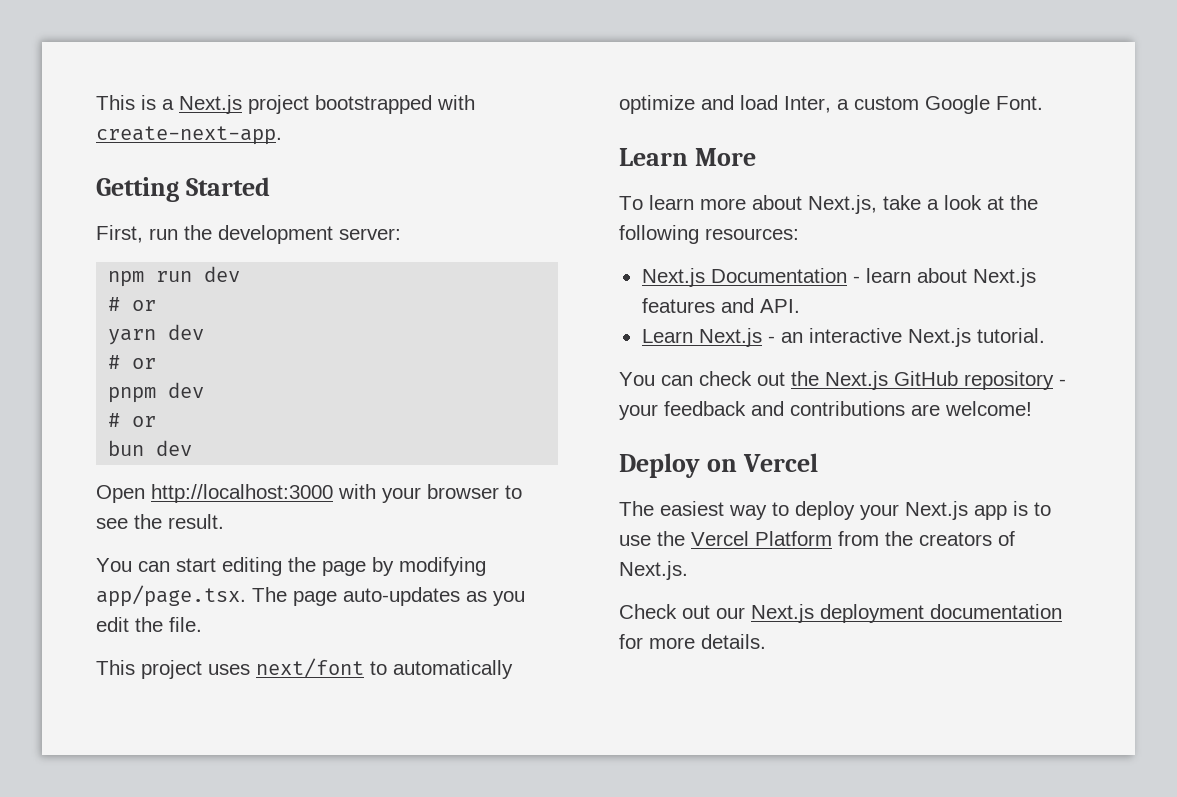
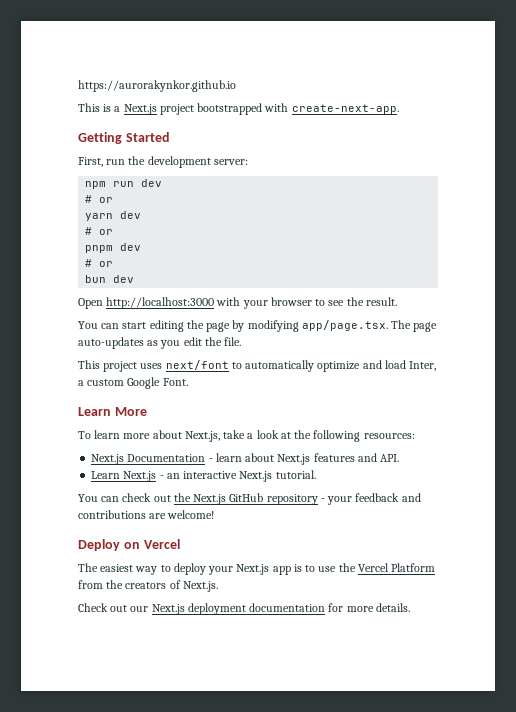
(96, 102) none -> [78,80,236,92] https://aurorakynkor.github.io //

